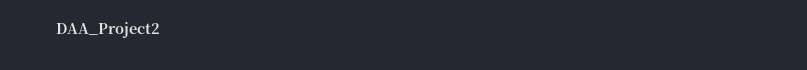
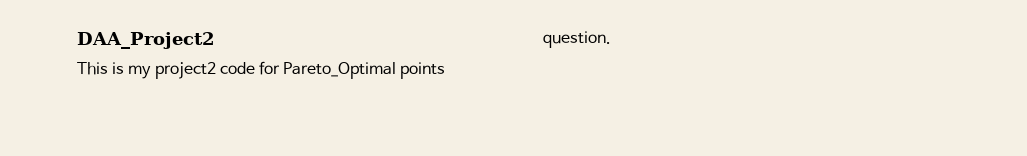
(160, 30) none -> [77,61,446,79] [543,31,611,48] // This is my project2 code for Pareto_Optimal points question.

